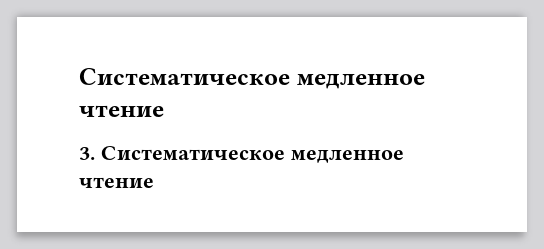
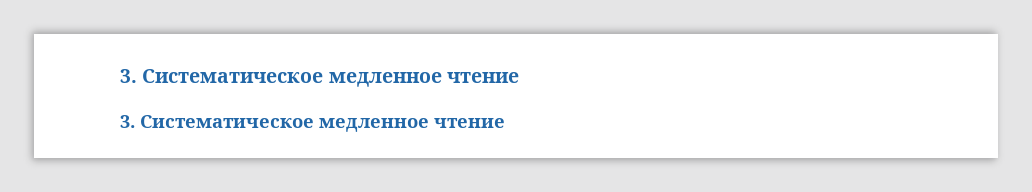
(79, 76) none -> [120,69,137,83] 3.

